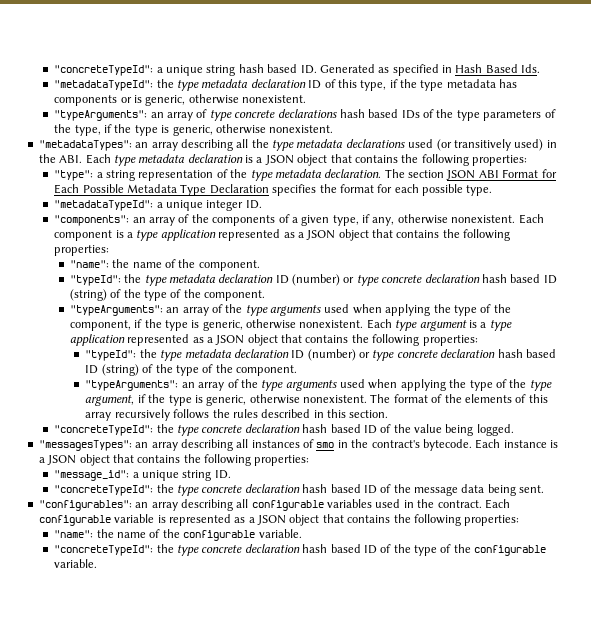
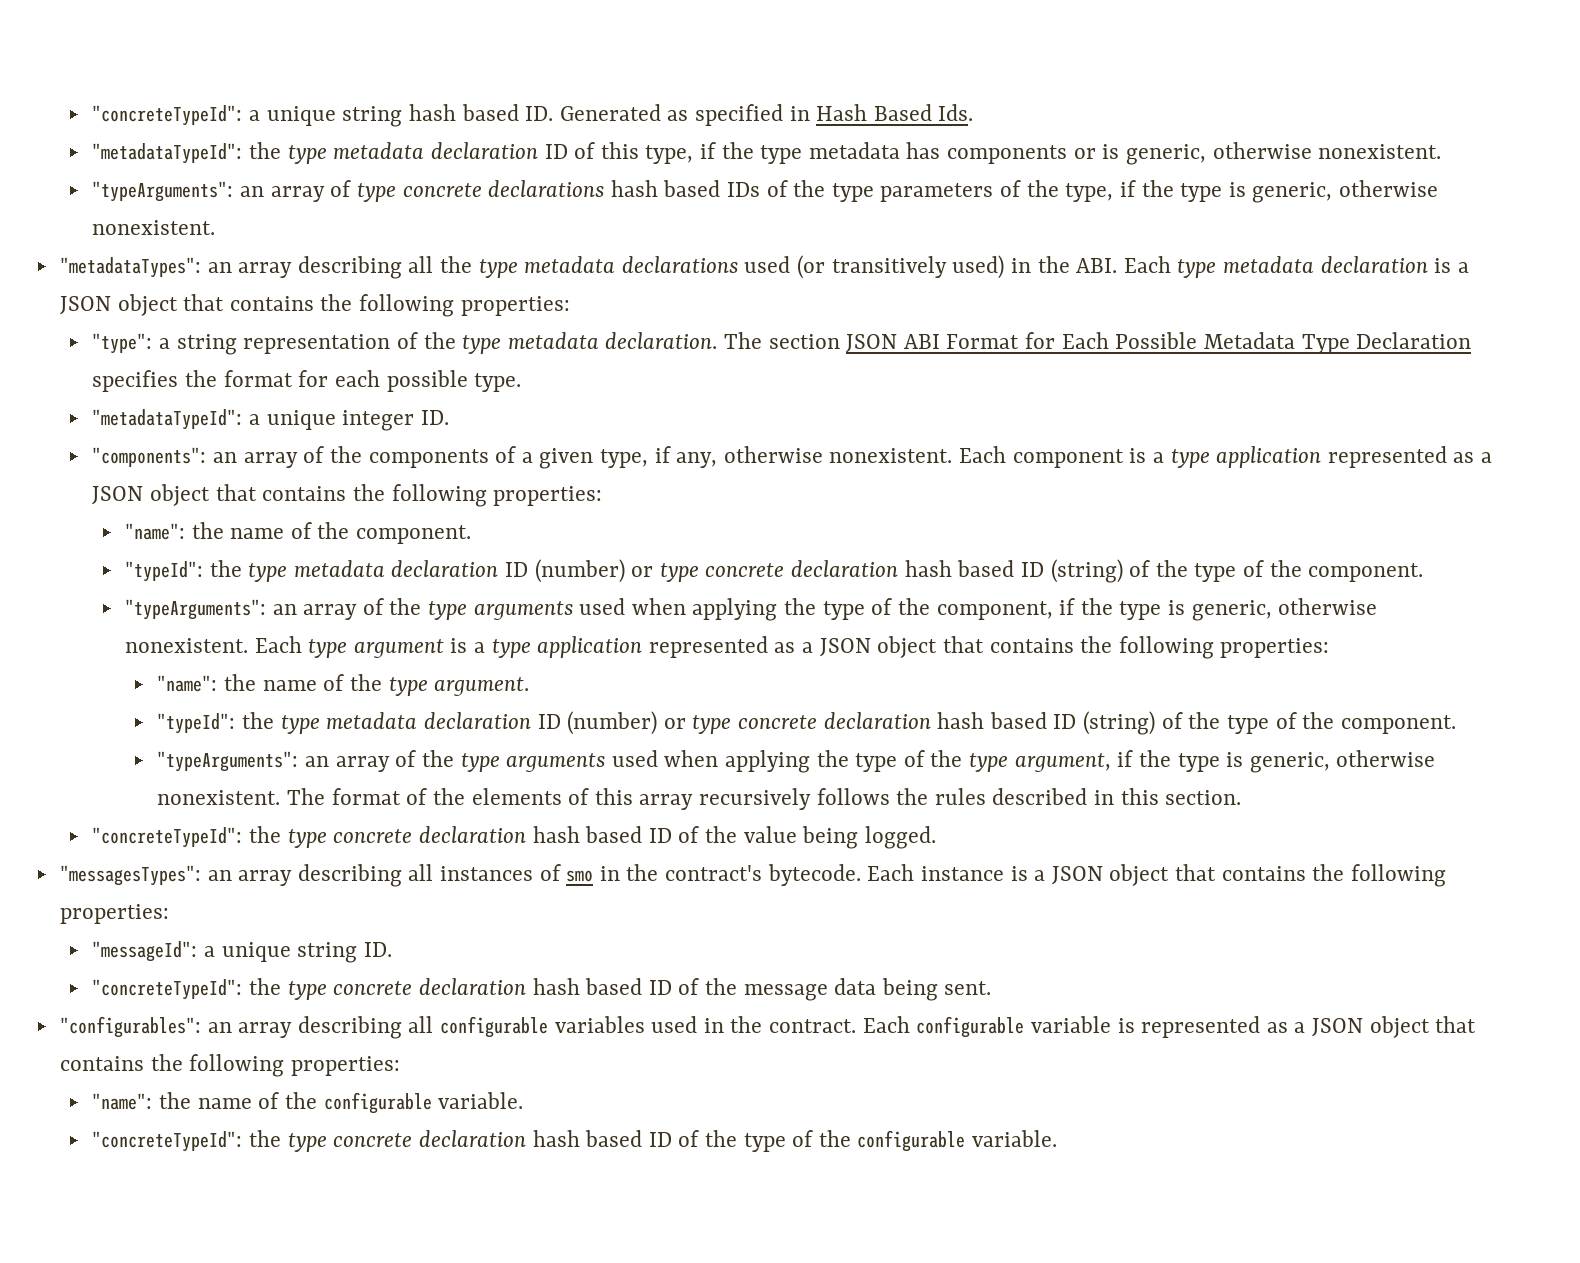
(478, 340) none -> [157,674,530,696] // "name": the name of the type argument.
[54,470,130,481] "message_id": -> [92,941,198,962] "messageId":

